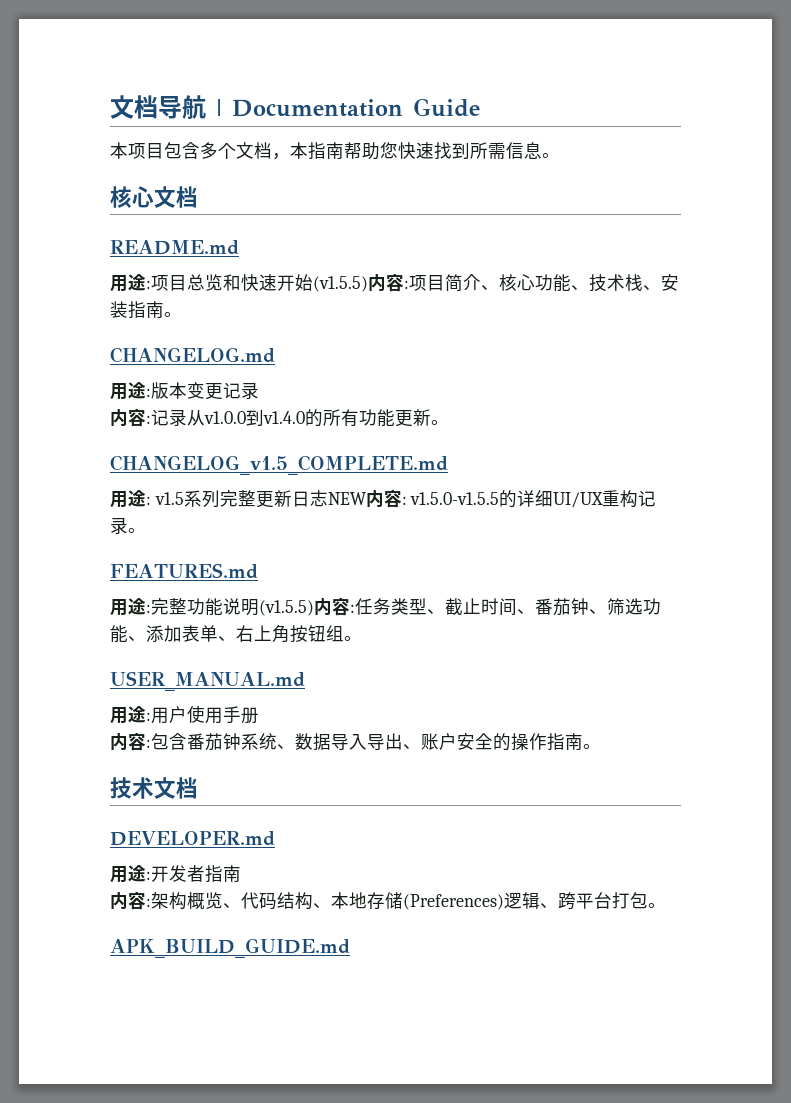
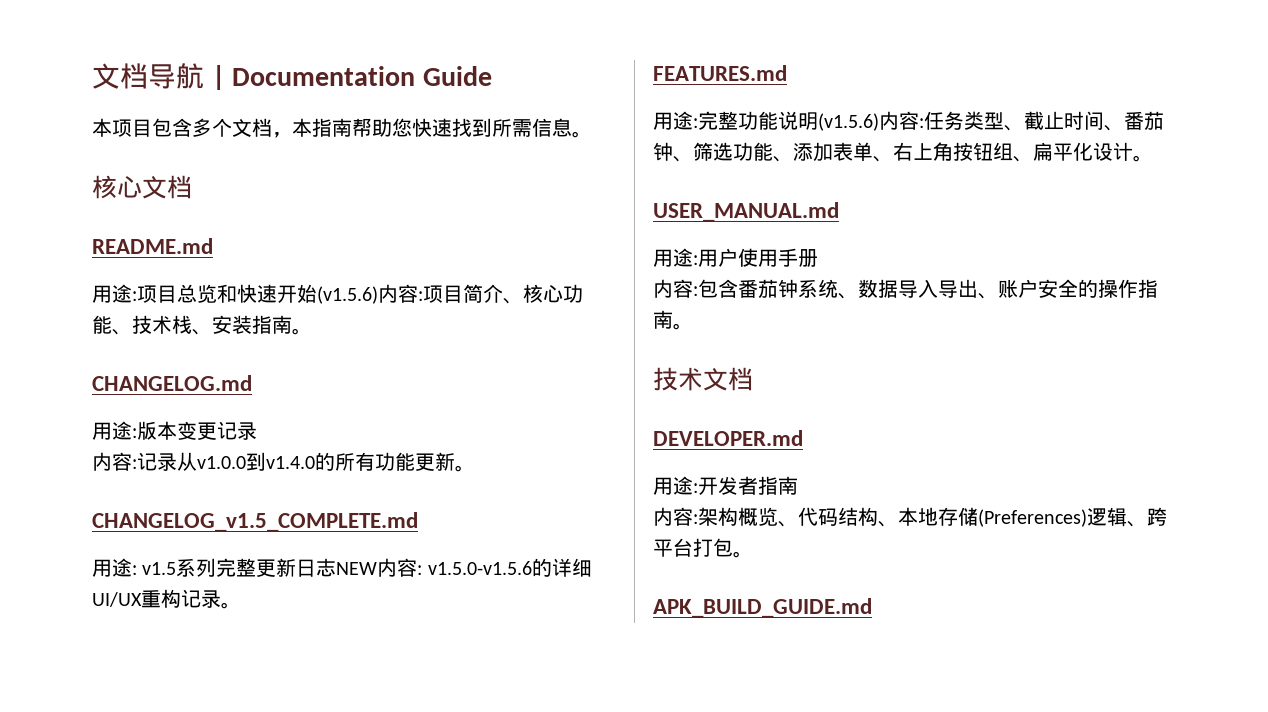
[313,276,368,292] (v1.5.5) -> [317,286,378,304] (v1.5.6)
[410,492,500,505] v1.5.0-v1.5.5 -> [427,561,532,575] v1.5.0-v1.5.6
[259,600,314,616] (v1.5.5) -> [818,113,879,131] (v1.5.6)
(344, 633) none -> [1013,142,1133,162] 、扁平化设计

